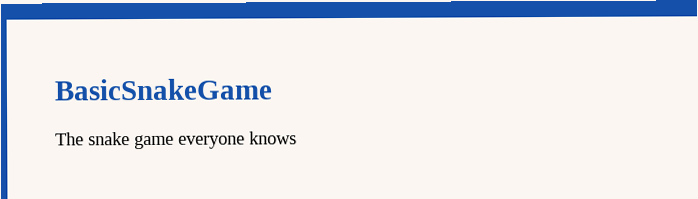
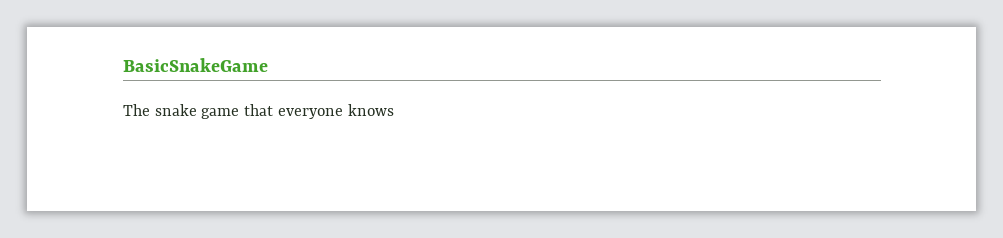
(174, 142) none -> [244,104,274,116] that

